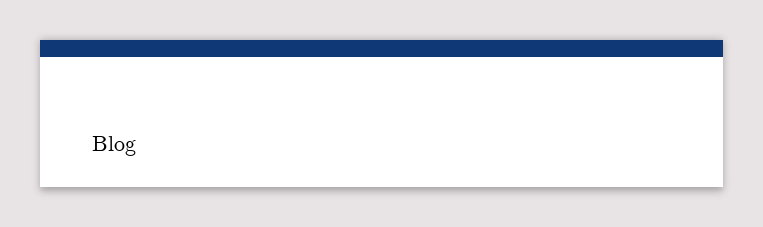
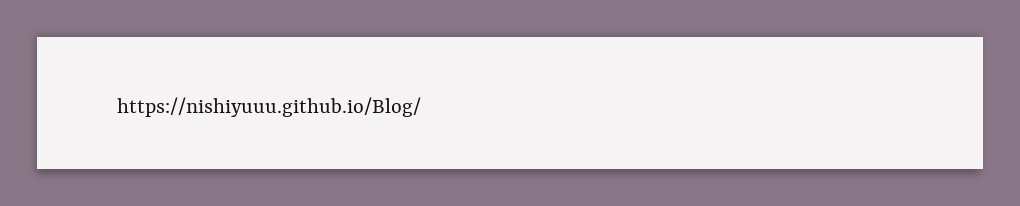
[92,136,136,156] Blog -> [117,97,421,117] https://nishiyuuu.github.io/Blog/

